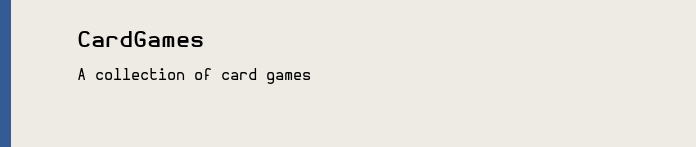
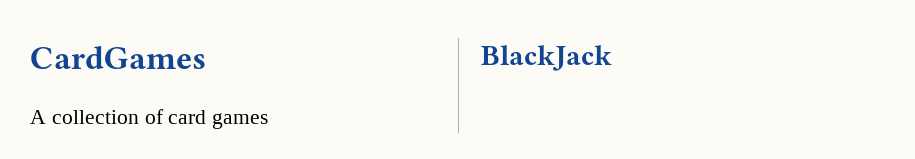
(311, 78) none -> [481,45,612,71] // BlackJack

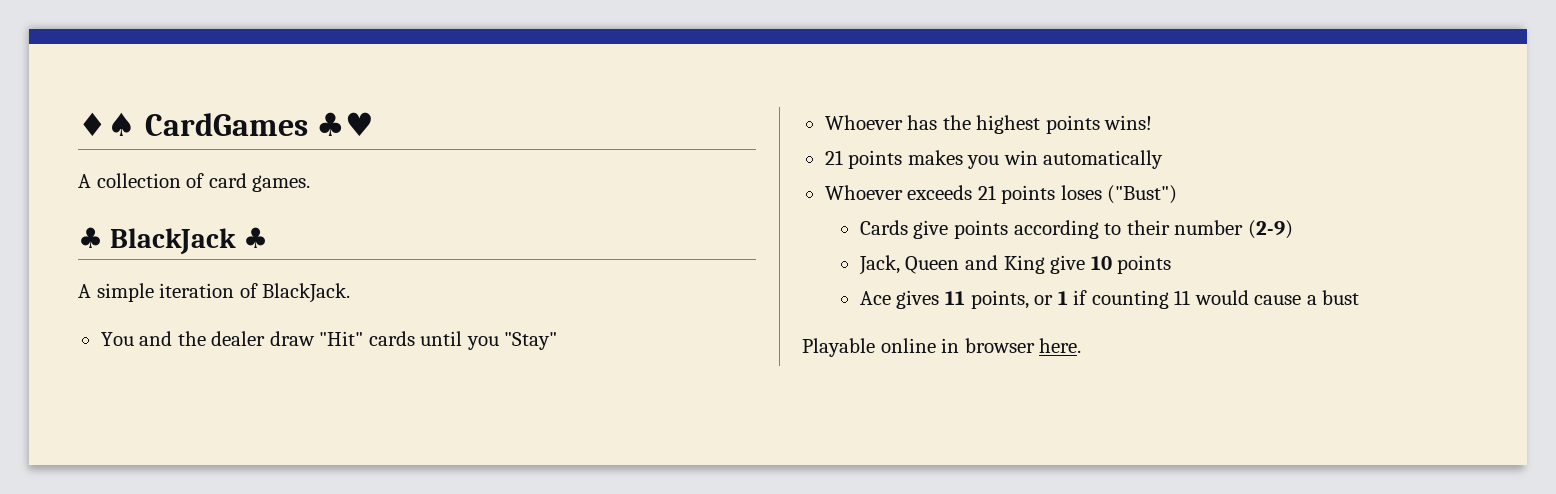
(30, 57) none -> [78,112,136,136] ♦♠
(206, 57) none -> [316,112,375,136] ♣♥
[212,113,269,129] [481,45,612,71] games // BlackJack -> [252,175,311,192] [78,227,268,255] [78,283,351,303] [100,331,558,350] [824,115,1153,134] [824,150,1164,169] [824,185,1178,204] [859,220,1293,239] [858,255,1172,275] [859,290,1360,309] [802,338,1082,357] games. // ♣ BlackJack ♣ // A simple iteration of BlackJack. // You and the dealer draw "Hit" cards until you "Stay" // Whoever has the highest points wins! // 21 points makes you win automatically // Whoever exceeds 21 points loses ("Bust") // Cards give points according to their number (2-9) // Jack, Queen and King give 10 points // Ace gives 11 points, or 1 if counting 11 would cause a bust // Playable online in browser here.

